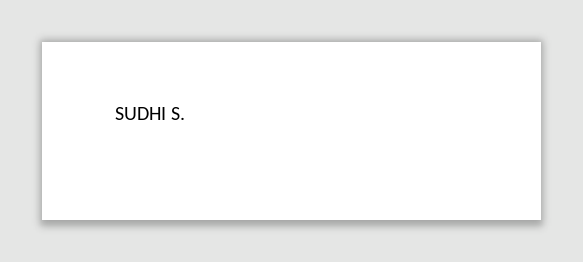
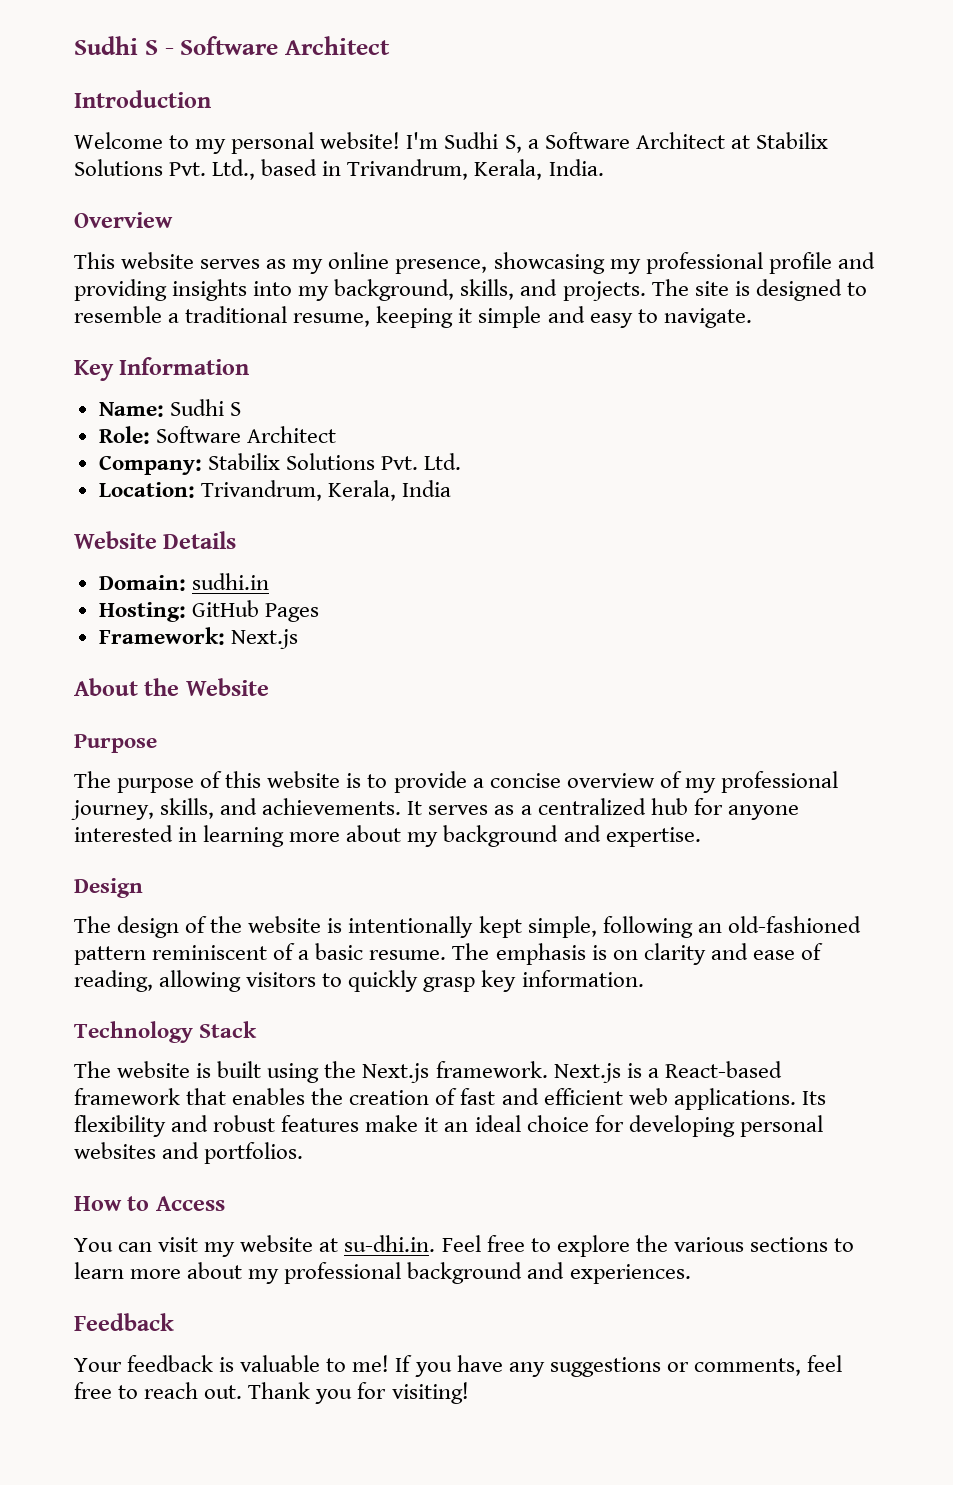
[115,107,186,120] SUDHI S. -> [74,36,390,55] [74,90,211,108] [74,132,828,154] [74,159,604,180] [74,212,173,228] [74,252,875,274] [74,279,867,301] [74,306,752,328] [74,357,250,381] [98,399,241,417] [98,426,336,444] [98,453,462,475] [98,480,451,501] [74,531,237,549] [98,573,269,591] [98,600,319,622] [98,627,298,649] [74,678,269,696] [74,734,157,753] [74,771,838,793] [71,798,799,820] [74,825,701,847] [74,878,143,898] [74,916,861,938] [74,943,823,965] [74,970,644,992] [74,1021,258,1043] [74,1061,782,1083] [74,1088,826,1110] [74,1115,823,1137] [74,1142,304,1164] [74,1196,225,1211] [74,1235,855,1257] [74,1262,691,1284] [74,1313,174,1331] [74,1355,842,1377] [74,1382,469,1404] Sudhi S - Software Architect // Introduction // Welcome to my personal website! I'm Sudhi S, a Software Architect at Stabilix Solutions Pvt. Ltd., based in Trivandrum, Kerala, India. // Overview // This website serves as my online presence, showcasing my professional profile and providing insights into my background, skills, and projects. The site is designed to resemble a traditional resume, keeping it simple and easy to navigate. // Key Information // Name: Sudhi S // Role: Software Architect // Company: Stabilix Solutions Pvt. Ltd. // Location: Trivandrum, Kerala, India // Website Details // Domain: sudhi.in // Hosting: GitHub Pages // Framework: Next.js // About the Website // Purpose // The purpose of this website is to provide a concise overview of my professional journey, skills, and achievements. It serves as a centralized hub for anyone interested in learning more about my background and expertise. // Design // The design of the website is intentionally kept simple, following an old-fashioned pattern reminiscent of a basic resume. The emphasis is on clarity and ease of reading, allowing visitors to quickly grasp key information. // Technology Stack // The website is built using the Next.js framework. Next.js is a React-based framework that enables the creation of fast and efficient web applications. Its flexibility and robust features make it an ideal choice for developing personal websites and portfolios. // How to Access // You can visit my website at su-dhi.in. Feel free to explore the various sections to learn more about my professional background and experiences. // Feedback // Your feedback is valuable to me! If you have any suggestions or comments, feel free to reach out. Thank you for visiting!

